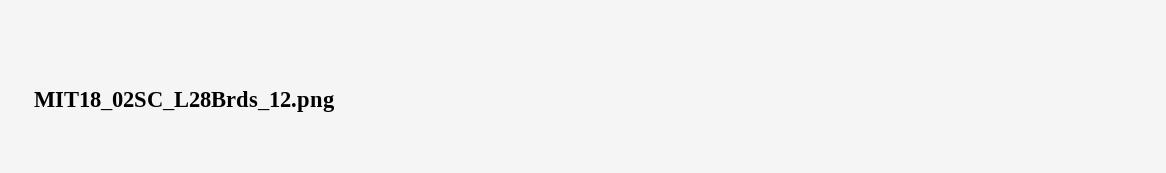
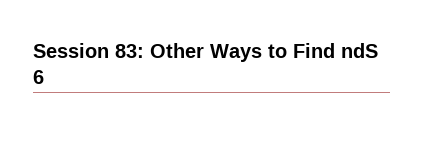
[34,91,335,112] MIT18_02SC_L28Brds_12.png -> [33,43,378,62] [33,70,44,84] Session 83: Other Ways to Find ndS 6

